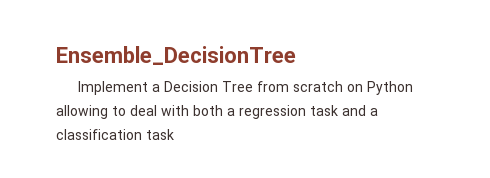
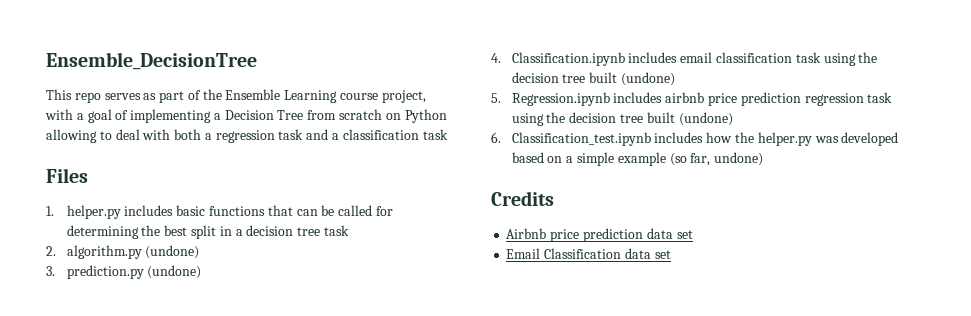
[78,81,149,95] Implement -> [46,89,426,103] [45,109,212,123] This repo serves as part of the Ensemble Learning course project, with a goal of implementing
(174, 134) none -> [46,168,88,183] [46,205,393,219] [66,225,349,239] [46,245,200,259] [46,265,202,279] [491,52,878,66] [511,72,676,86] [491,92,893,106] [511,112,733,126] [491,132,899,146] [511,152,764,166] [491,191,554,206] [506,228,693,242] [506,248,671,259] // Files // 1. helper.py includes basic functions that can be called for determining the best split in a decision tree task // 2. algorithm.py (undone) // 3. prediction.py (undone) // 4. Classification.ipynb includes email classification task using the decision tree built (undone) // 5. Regression.ipynb includes airbnb price prediction regression task using the decision tree built (undone) // 6. Classification_test.ipynb includes how the helper.py was developed based on a simple example (so far, undone) // Credits // Airbnb price prediction data set // Email Classification data set

